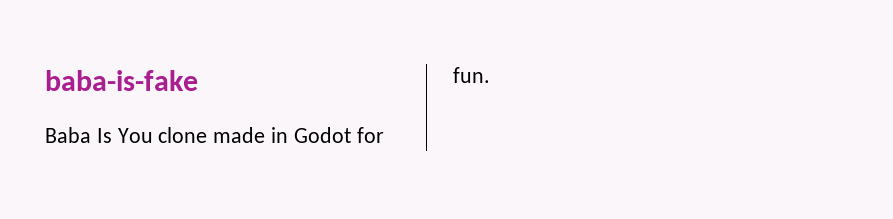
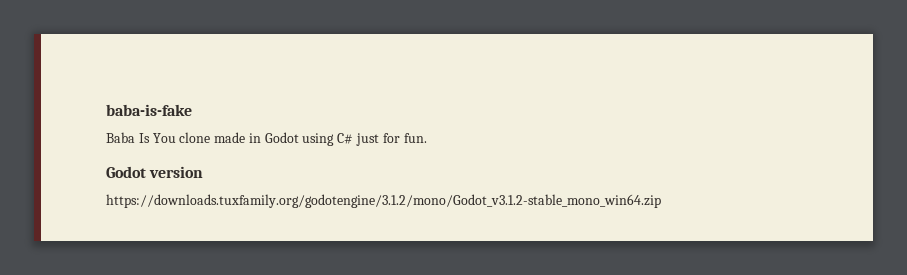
(351, 135) none -> [302,133,380,146] using C# just
(490, 75) none -> [106,166,204,178] [106,194,661,208] // Godot version // https://downloads.tuxfamily.org/godotengine/3.1.2/mono/Godot_v3.1.2-stable_mono_win64.zip

